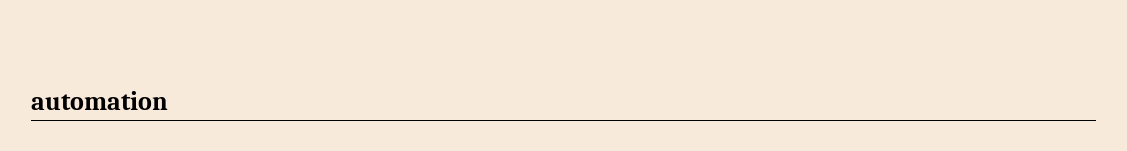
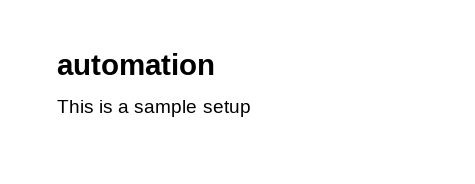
(168, 100) none -> [57,100,251,117] // This is a sample setup

